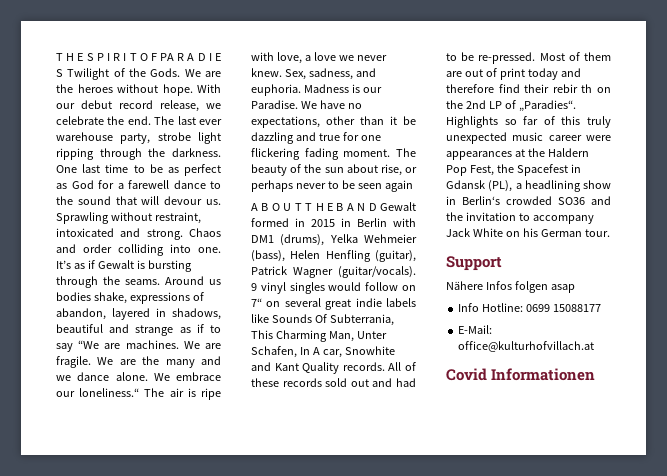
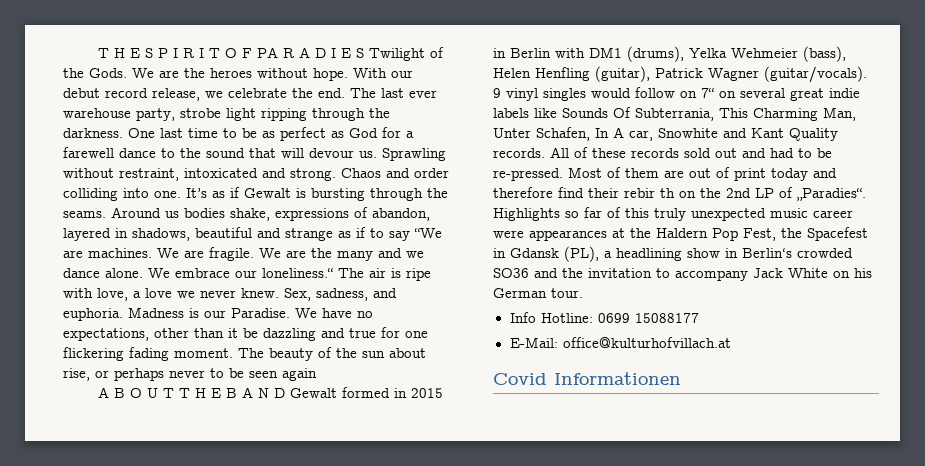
[446,256,502,271] [446,281,575,293] // Support // Nähere Infos folgen asap -> (583, 293) none

